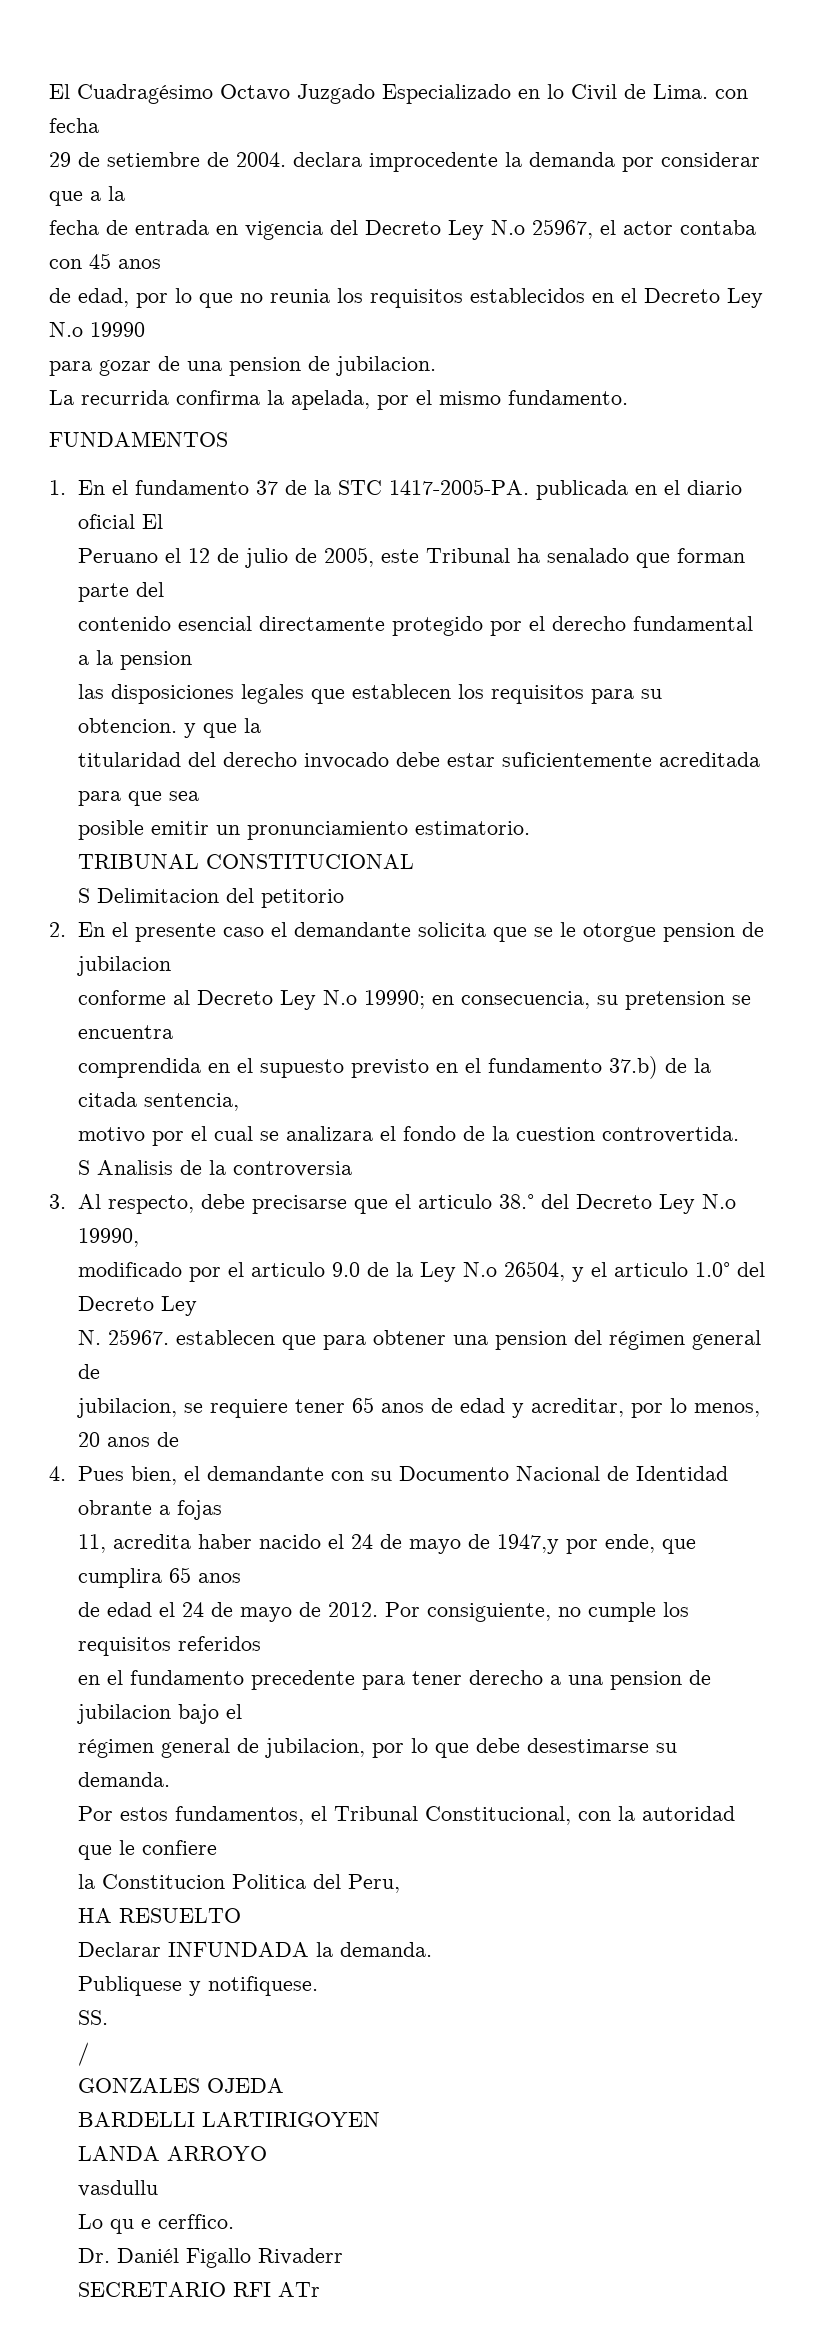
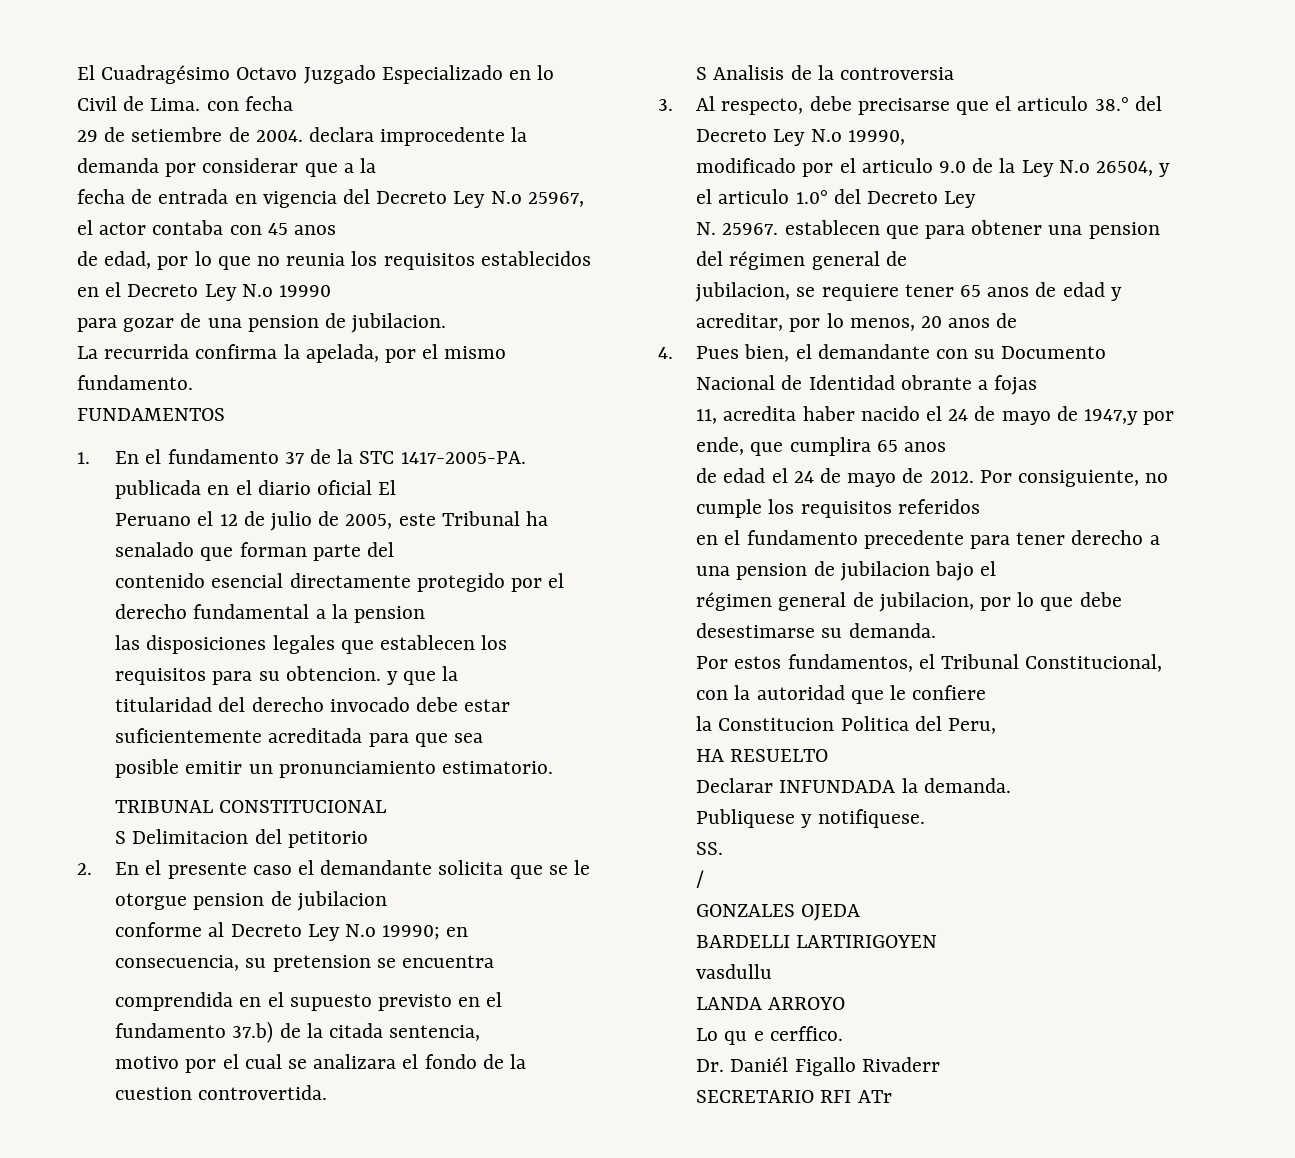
(380, 2119) none -> [696,964,773,979] // vasdullu
[77,2180,158,2197] // vasdullu -> (846, 1003) none

